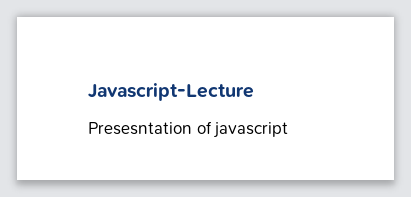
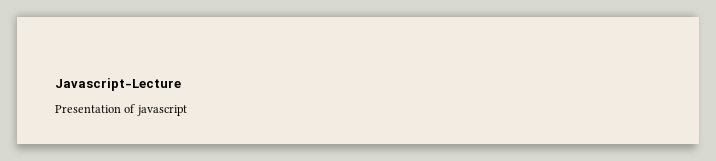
[88,122,192,135] Presesntation -> [55,105,121,113] Presentation

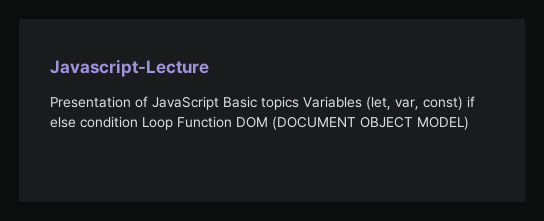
[136,105,187,116] javascript -> [152,96,475,110] [50,116,469,130] JavaScript Basic topics Variables (let, var, const) if else condition Loop Function DOM (DOCUMENT OBJECT MODEL)

